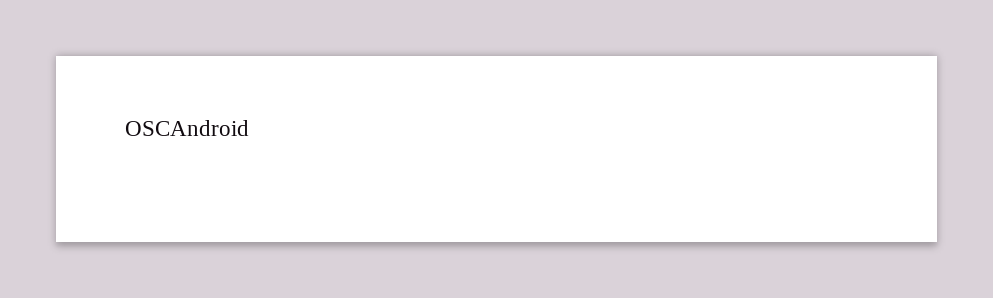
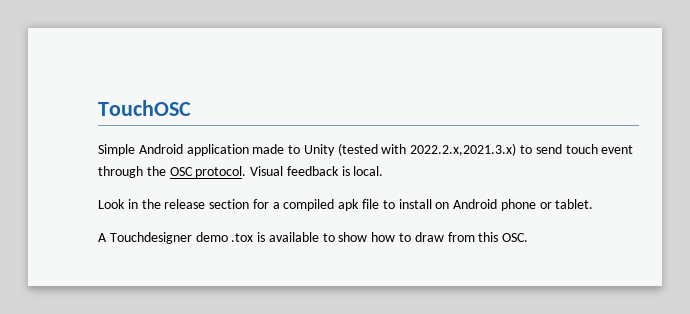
[125,120,249,136] OSCAndroid -> [98,100,191,116] [98,143,634,156] [98,166,384,178] [98,199,594,211] [98,232,529,244] TouchOSC // Simple Android application made to Unity (tested with 2022.2.x,2021.3.x) to send touch event through the OSC protocol. Visual feedback is local. // Look in the release section for a compiled apk file to install on Android phone or tablet. // A Touchdesigner demo .tox is available to show how to draw from this OSC.

